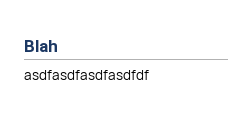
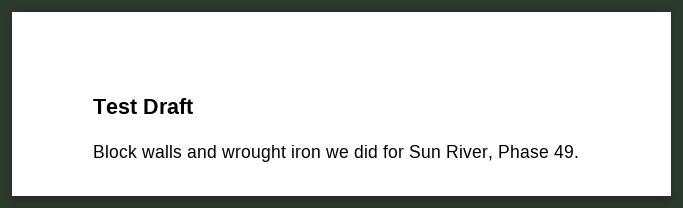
[24,40,58,52] [24,70,149,80] Blah // asdfasdfasdfasdfdf -> [93,98,193,114] [93,145,579,162] Test Draft // Block walls and wrought iron we did for Sun River, Phase 49.

